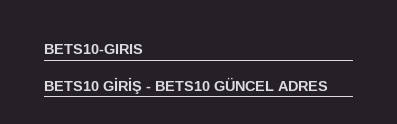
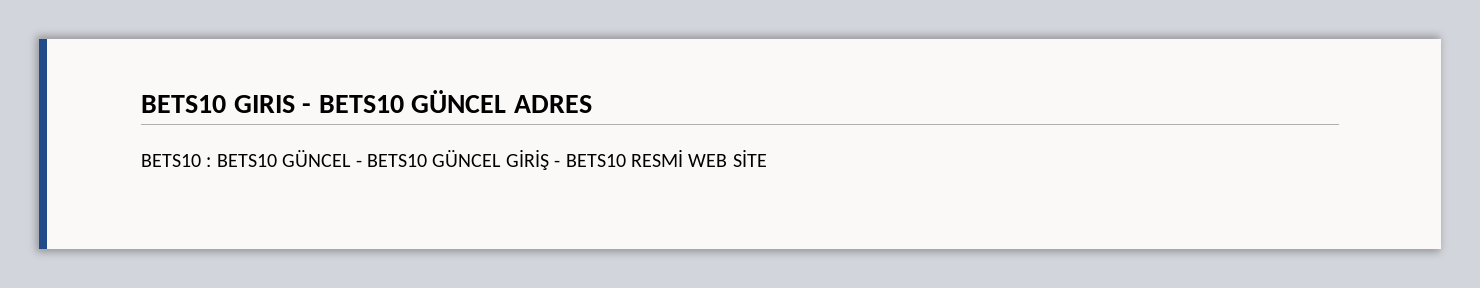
[44,44,143,54] [44,77,142,94] BETS10-GIRIS // BETS10 GİRİŞ -> [141,95,295,113] BETS10 GIRIS
(328, 86) none -> [141,150,767,170] // BETS10 : BETS10 GÜNCEL - BETS10 GÜNCEL GİRİŞ - BETS10 RESMİ WEB SİTE

